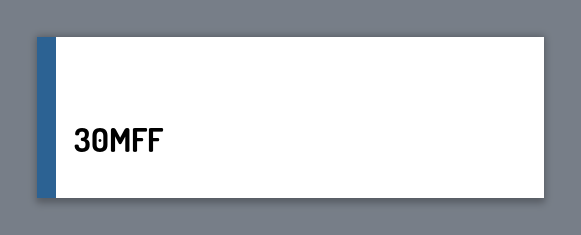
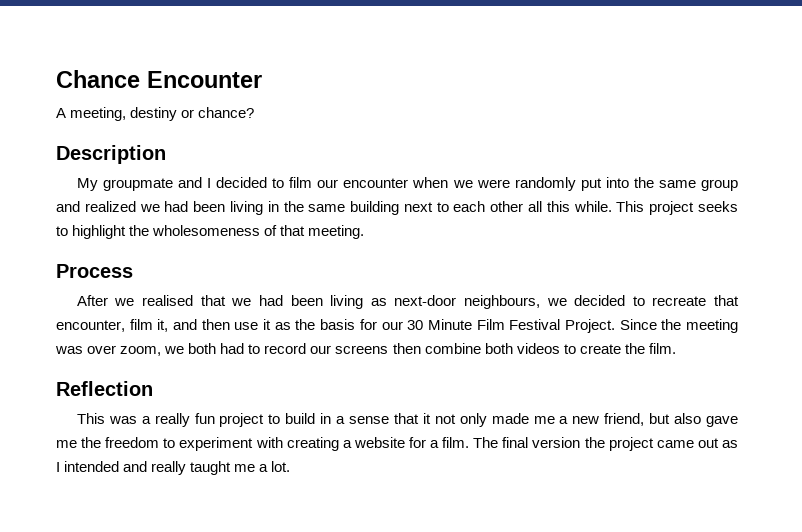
[74,128,164,152] 30MFF -> [56,70,262,88] [56,107,255,121] [56,145,166,164] [76,177,738,191] [56,201,738,215] [56,225,365,239] [56,264,133,278] [76,295,739,309] [56,319,738,333] [55,343,676,356] [56,381,153,396] [76,413,738,427] [56,437,738,451] [56,461,291,475] Chance Encounter // A meeting, destiny or chance? // Description // My groupmate and I decided to film our encounter when we were randomly put into the same group and realized we had been living in the same building next to each other all this while. This project seeks to highlight the wholesomeness of that meeting. // Process // After we realised that we had been living as next-door neighbours, we decided to recreate that encounter, film it, and then use it as the basis for our 30 Minute Film Festival Project. Since the meeting was over zoom, we both had to record our screens then combine both videos to create the film. // Reflection // This was a really fun project to build in a sense that it not only made me a new friend, but also gave me the freedom to experiment with creating a website for a film. The final version the project came out as I intended and really taught me a lot.

